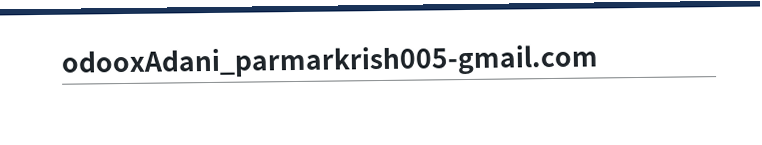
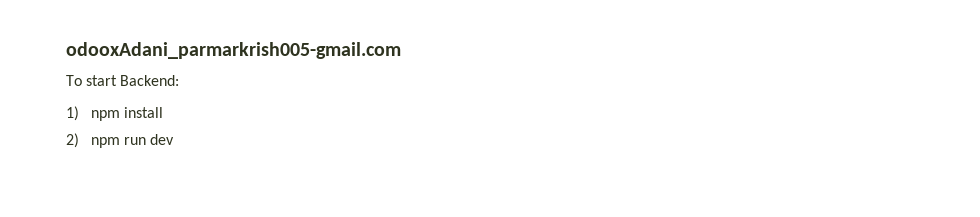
(599, 61) none -> [66,75,180,86] [66,106,163,121] [66,133,175,148] // To start Backend: // 1) npm install // 2) npm run dev

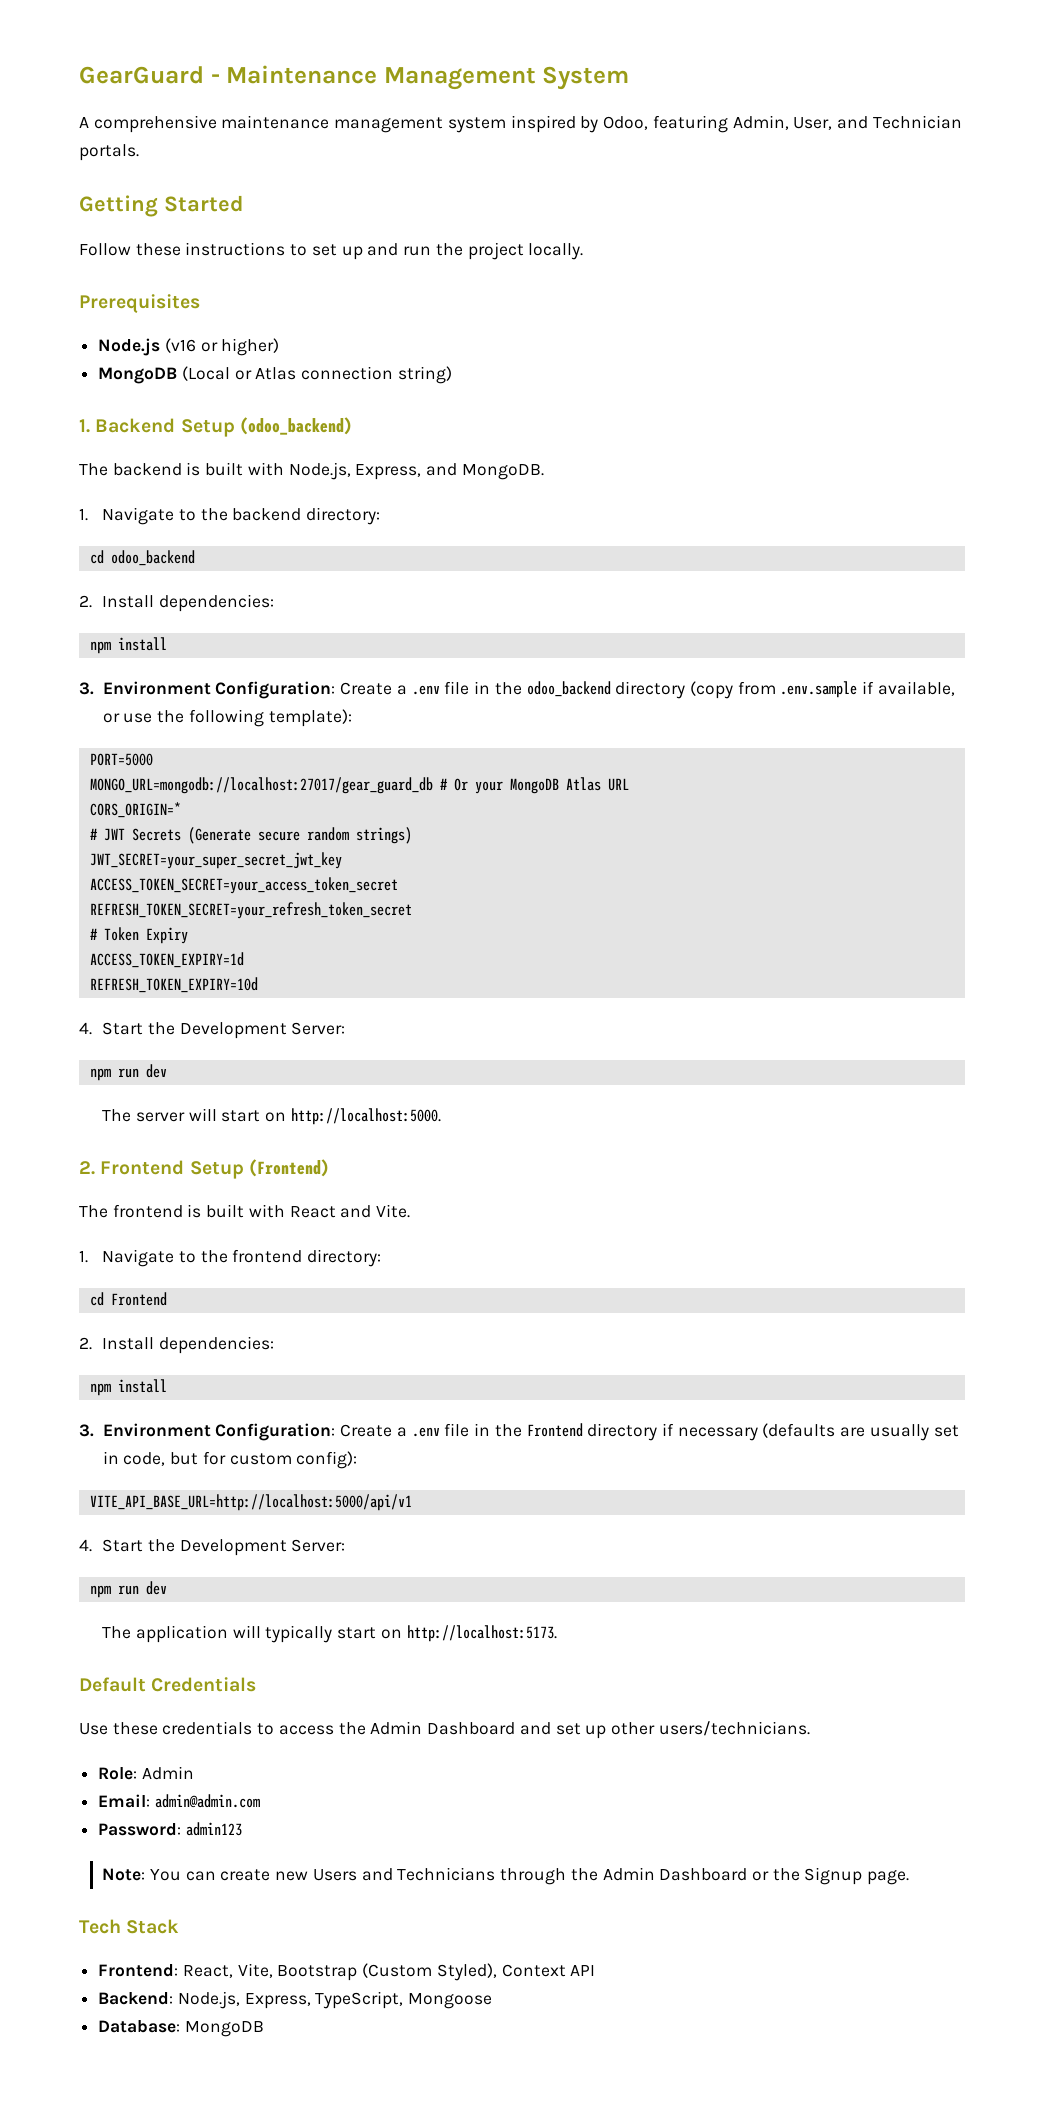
[66,42,401,59] [66,75,180,86] [66,106,163,121] [66,133,175,148] odooxAdani_parmarkrish005-gmail.com // To start Backend: // 1) npm install // 2) npm run dev -> [79,65,630,90] [79,115,962,133] [79,144,139,161] [79,195,244,217] [79,242,584,260] [79,294,200,313] [98,338,280,356] [98,366,452,384] [79,417,352,437] [79,462,544,480] [79,507,381,525] [89,550,195,566] [79,594,275,612] [89,637,167,654] [79,681,955,699] [102,709,352,727] [89,753,153,766] [89,777,629,794] [89,802,181,818] [89,827,412,844] [89,852,342,869] [89,877,398,894] [89,902,412,919] [89,927,188,944] [89,952,244,968] [89,977,258,993] [79,1022,346,1039] [89,1064,167,1081] [102,1108,441,1125] [79,1159,329,1179] [79,1204,411,1218] [79,1249,382,1267] [89,1292,167,1306] [79,1336,275,1354] [89,1379,167,1396] [79,1423,959,1441] [102,1451,358,1469] [89,1494,412,1511] [79,1539,346,1556] [89,1581,167,1598] [102,1625,557,1643] [79,1677,257,1692] [79,1721,810,1739] [98,1766,194,1780] [98,1794,260,1808] [98,1822,242,1836] [102,1867,910,1885] [79,1919,180,1934] [98,1963,596,1981] [98,1991,493,2009] [98,2020,264,2037] GearGuard - Maintenance Management System // A comprehensive maintenance management system inspired by Odoo, featuring Admin, User, and Technician portals. // Getting Started // Follow these instructions to set up and run the project locally. // Prerequisites // Node.js (v16 or higher) // MongoDB (Local or Atlas connection string) // 1. Backend Setup (odoo_backend) // The backend is built with Node.js, Express, and MongoDB. // 1. Navigate to the backend directory: // cd odoo_backend // 2. Install dependencies: // npm install // 3. Environment Configuration: Create a .env file in the odoo_backend directory (copy from .env.sample if available, or use the following template): // PORT=5000 // MONGO_URL=mongodb://localhost:27017/gear_guard_db # Or your MongoDB Atlas URL // CORS_ORIGIN=* // # JWT Secrets (Generate secure random strings) // JWT_SECRET=your_super_secret_jwt_key // ACCESS_TOKEN_SECRET=your_access_token_secret // REFRESH_TOKEN_SECRET=your_refresh_token_secret // # Token Expiry // ACCESS_TOKEN_EXPIRY=1d // REFRESH_TOKEN_EXPIRY=10d // 4. Start the Development Server: // npm run dev // The server will start on http://localhost:5000. // 2. Frontend Setup (Frontend) // The frontend is built with React and Vite. // 1. Navigate to the frontend directory: // cd Frontend // 2. Install dependencies: // npm install // 3. Environment Configuration: Create a .env file in the Frontend directory if necessary (defaults are usually set in code, but for custom config): // VITE_API_BASE_URL=http://localhost:5000/api/v1 // 4. Start the Development Server: // npm run dev // The application will typically start on http://localhost:5173. // Default Credentials // Use these credentials to access the Admin Dashboard and set up other users/technicians. // Role: Admin // Email: admin@admin.com // Password: admin123 // Note: You can create new Users and Technicians through the Admin Dashboard or the Signup page. // Tech Stack // Frontend: React, Vite, Bootstrap (Custom Styled), Context API // Backend: Node.js, Express, TypeScript, Mongoose // Database: MongoDB

